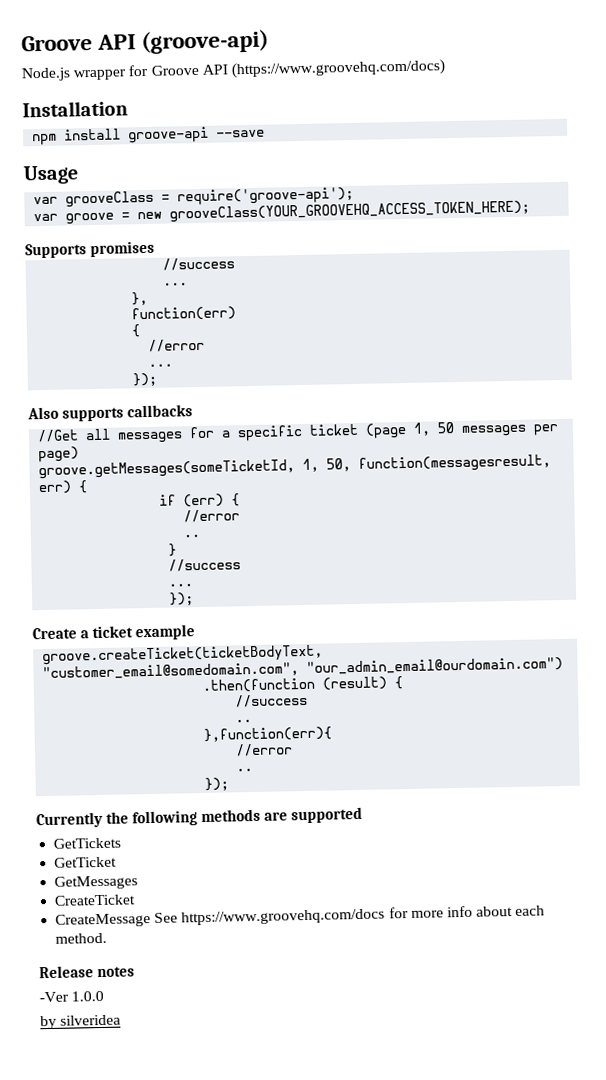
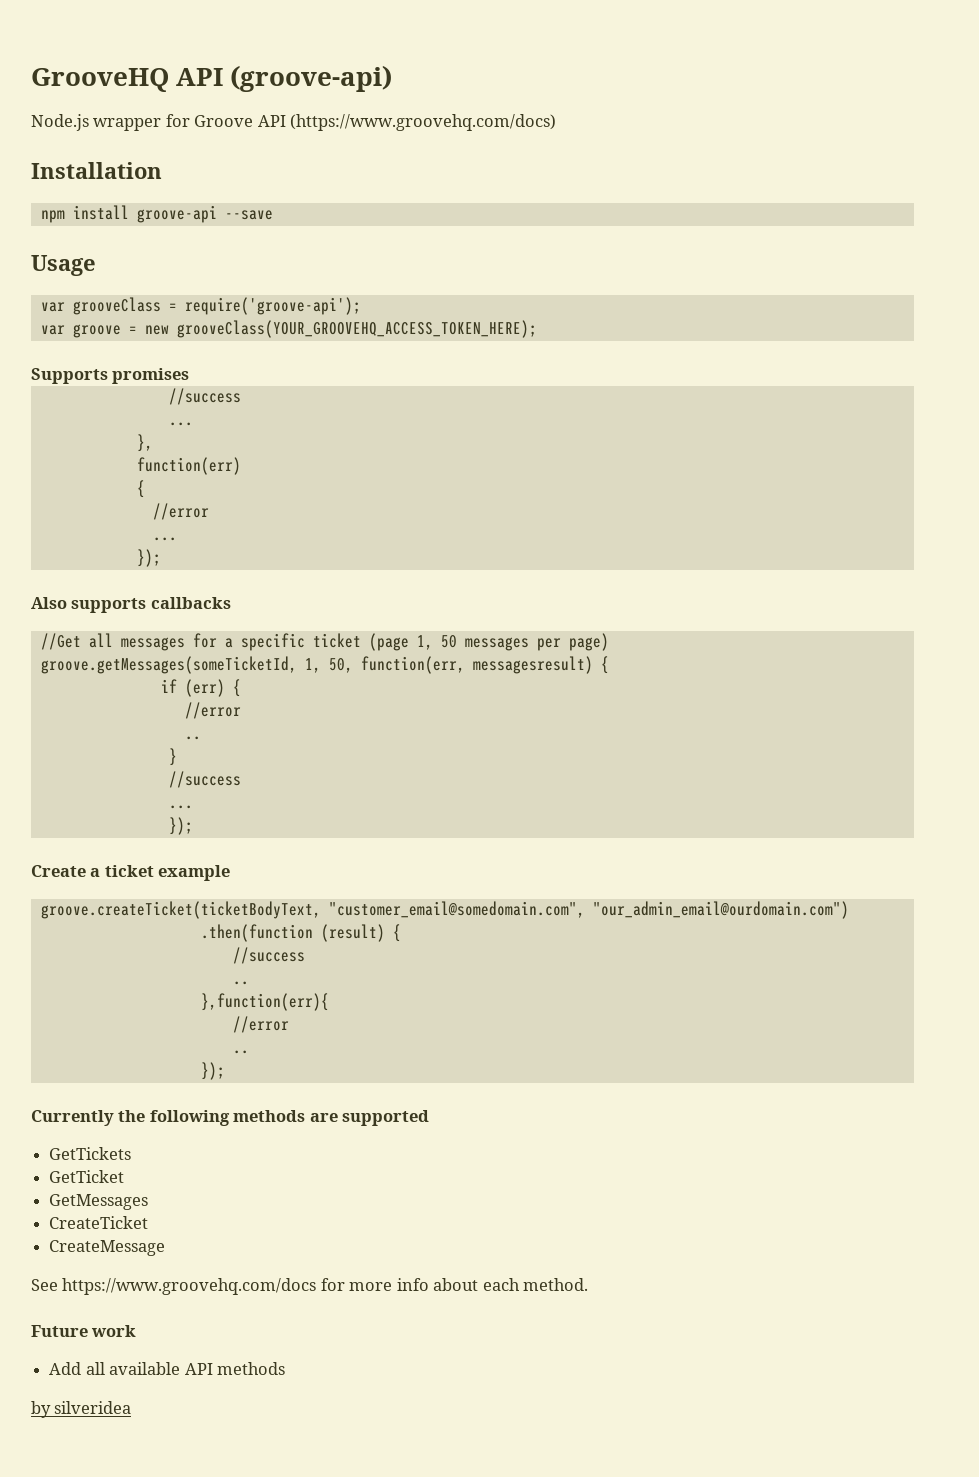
[21,34,93,52] Groove -> [31,68,169,92] GrooveHQ
[358,454,552,473] [38,480,73,495] function(messagesresult, err) -> [360,656,593,674] function(err, messagesresult)
(152, 920) none -> (166, 1248) //
[39,965,136,979] [39,990,105,1003] Release notes // -Ver 1.0.0 -> [31,1325,137,1337] [49,1362,285,1375] Future work // Add all available API methods

